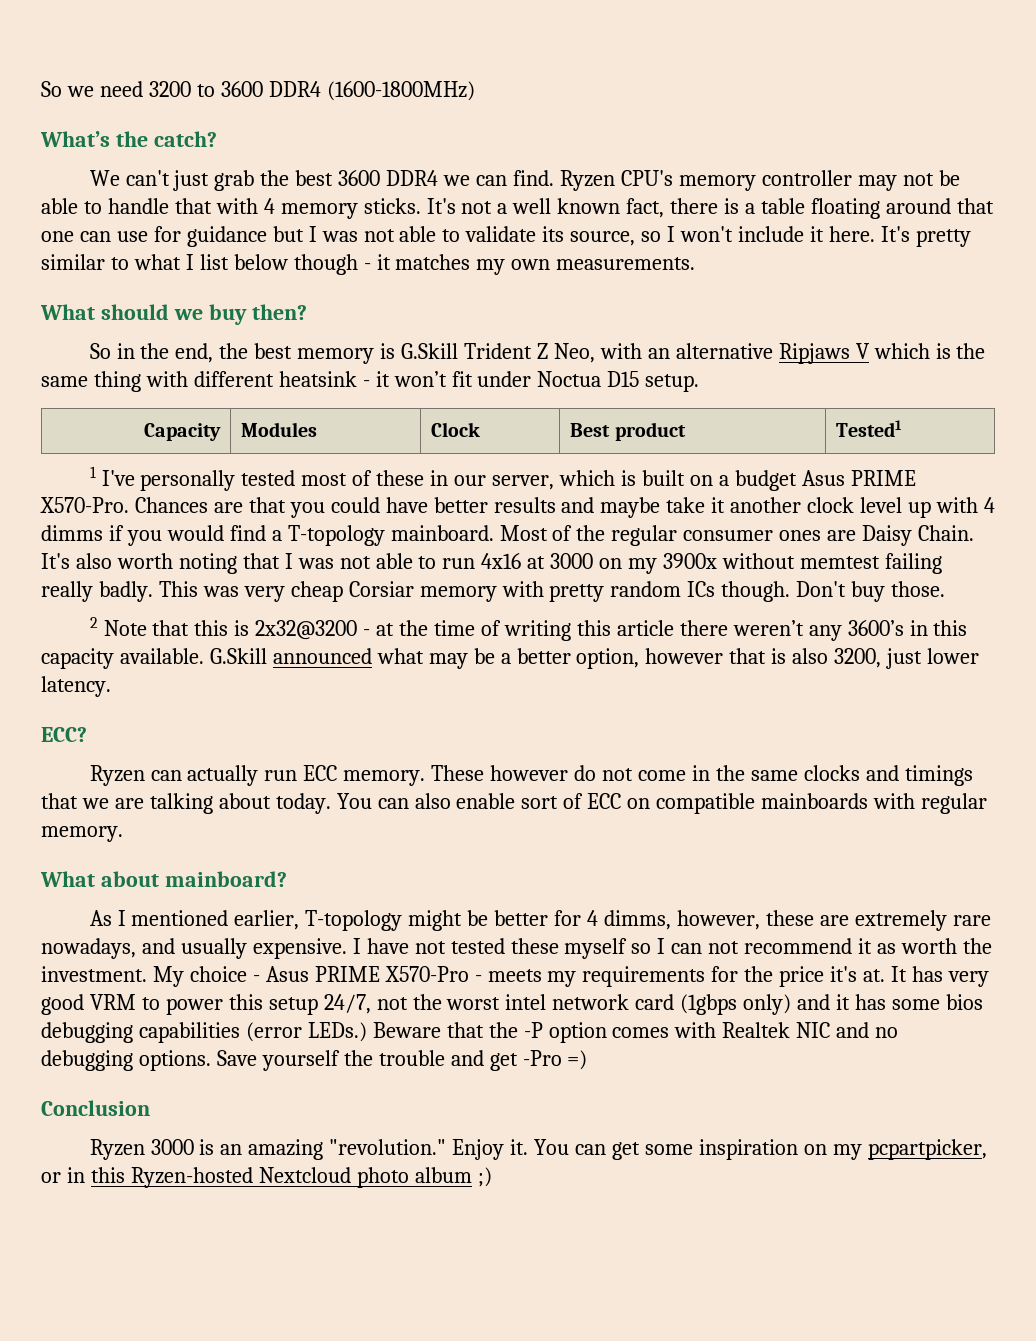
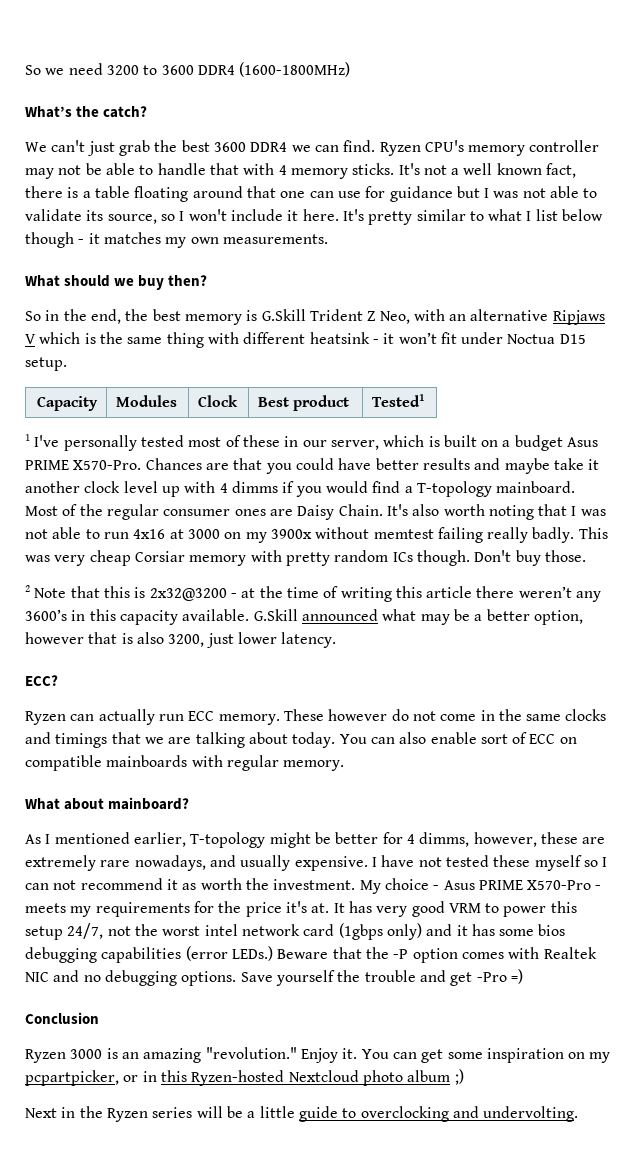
(492, 1177) none -> [25,1106,579,1122] // Next in the Ryzen series will be a little guide to overclocking and undervolting.

